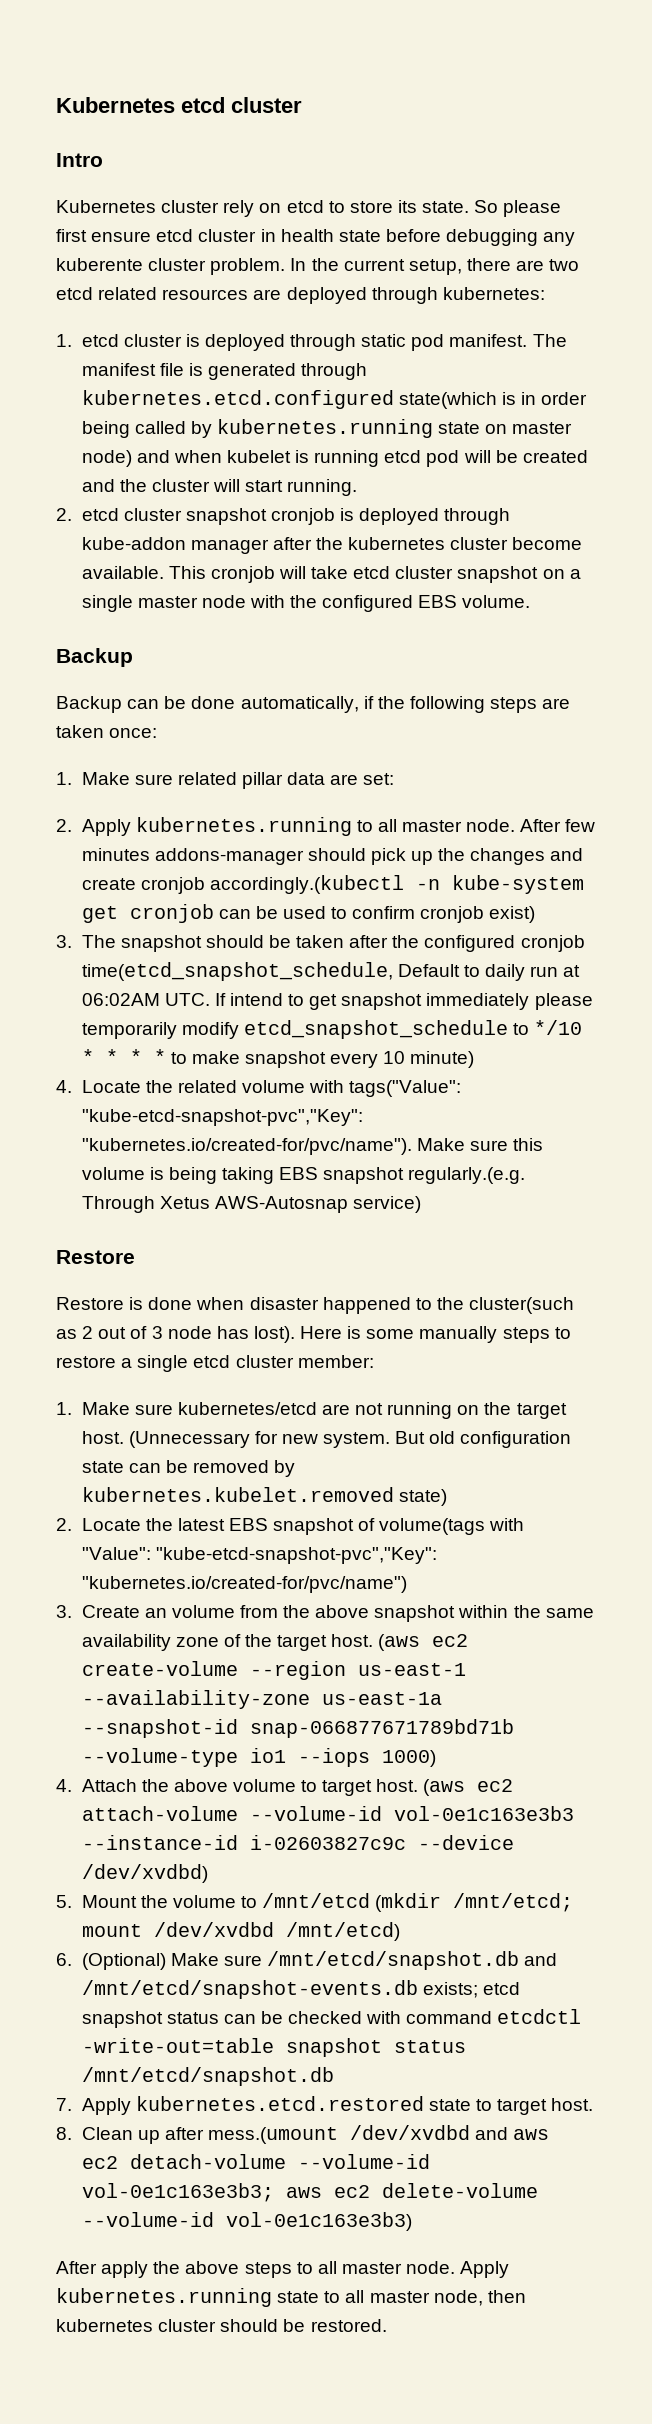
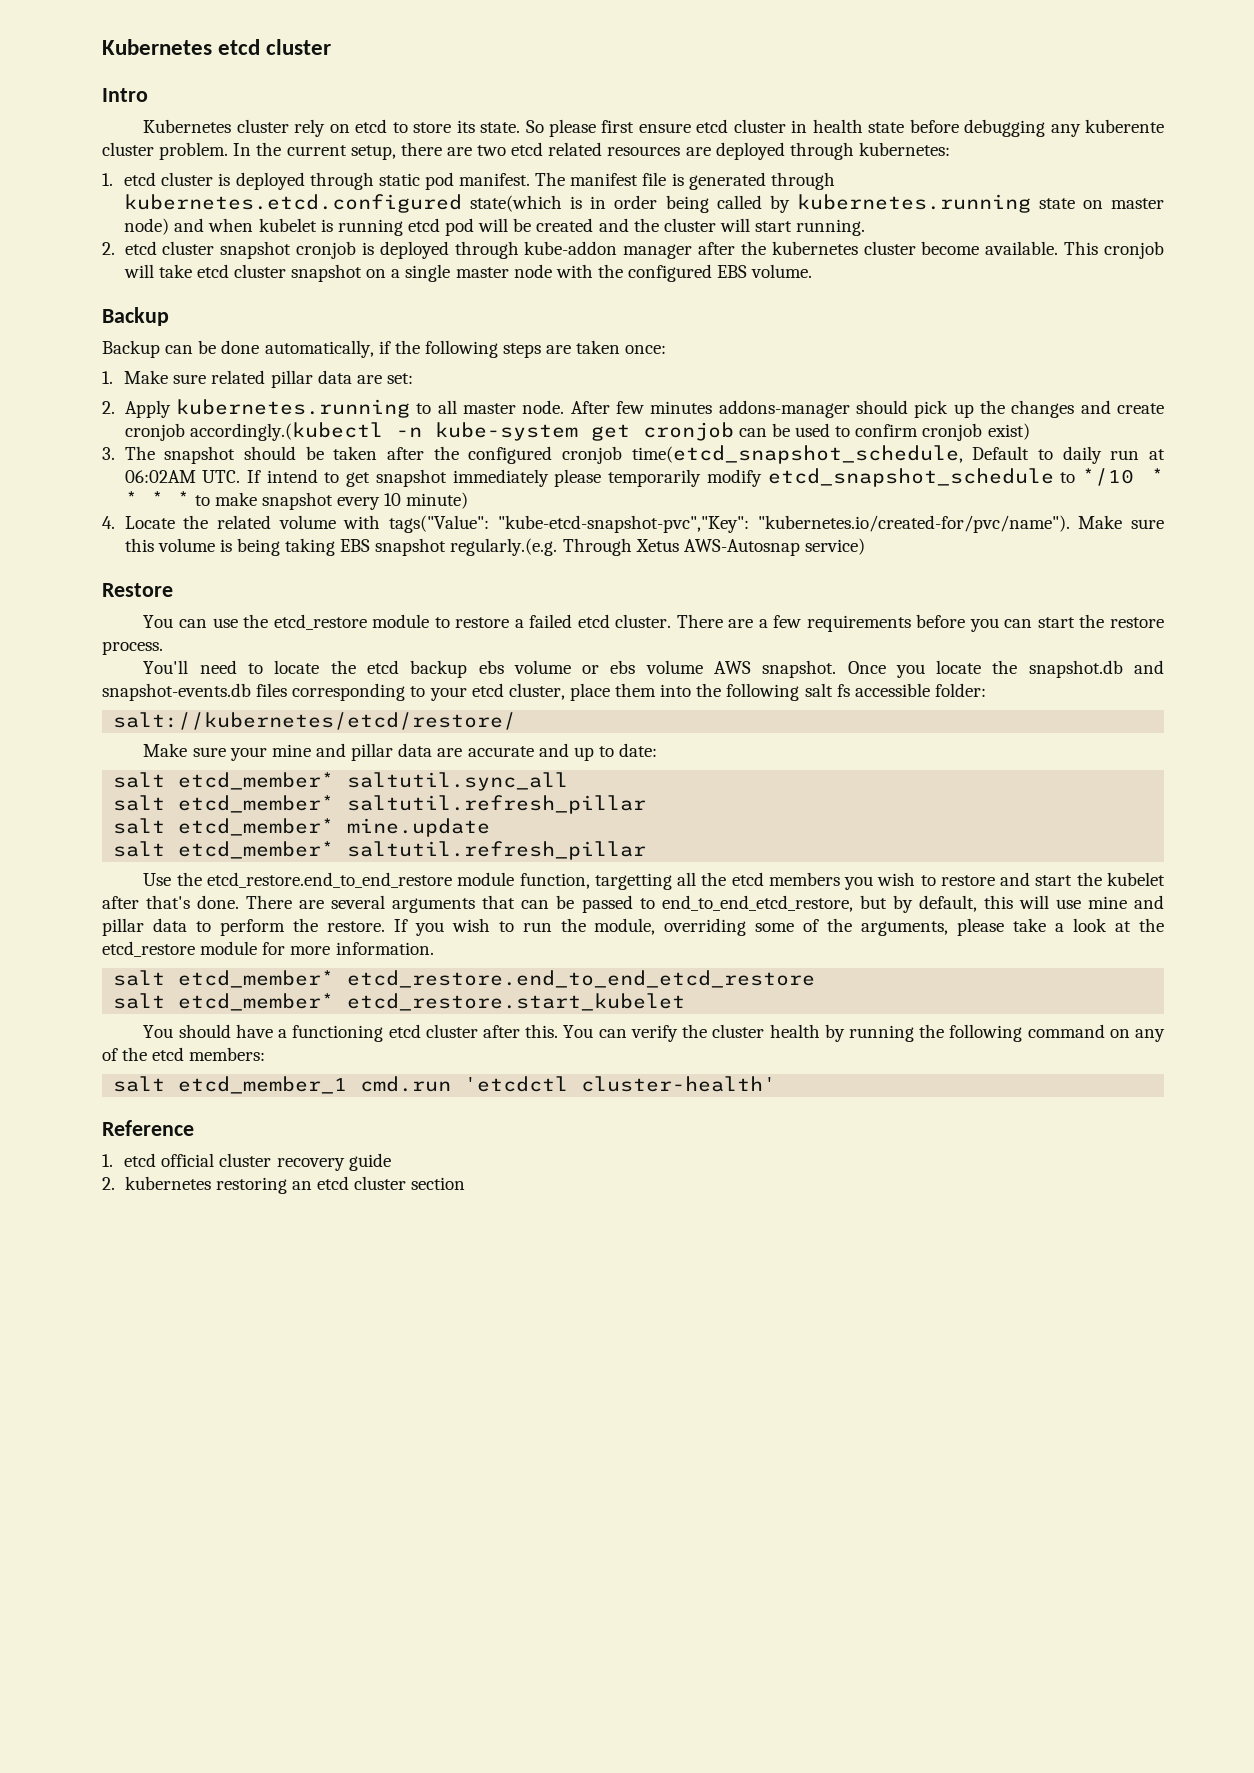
[56,1297,575,1314] [56,1326,571,1343] [56,1355,374,1372] [56,1402,567,1419] [81,1431,572,1448] [81,1460,296,1477] [81,1487,447,1506] [56,1518,525,1535] [81,1547,437,1564] [81,1576,407,1593] [56,1605,594,1622] [81,1634,469,1651] [81,1661,466,1680] [81,1690,442,1709] [81,1719,514,1738] [81,1748,436,1767] [56,1779,514,1796] [81,1806,574,1821] [81,1835,514,1850] [81,1864,208,1883] [56,1893,574,1912] [81,1922,400,1941] [56,1951,558,1970] [81,1980,520,1999] [81,2009,582,2028] [81,2038,466,2057] [81,2067,334,2086] [56,2096,594,2115] [56,2125,550,2144] [81,2154,430,2169] [81,2183,538,2202] [81,2212,412,2231] [56,2261,510,2278] [56,2288,526,2307] [56,2319,387,2332] Restore is done when disaster happened to the cluster(such as 2 out of 3 node has lost). Here is some manually steps to restore a single etcd cluster member: // 1. Make sure kubernetes/etcd are not running on the target host. (Unnecessary for new system. But old configuration state can be removed by kubernetes.kubelet.removed state) // 2. Locate the latest EBS snapshot of volume(tags with "Value": "kube-etcd-snapshot-pvc","Key": "kubernetes.io/created-for/pvc/name") // 3. Create an volume from the above snapshot within the same availability zone of the target host. (aws ec2 create-volume --region us-east-1 --availability-zone us-east-1a --snapshot-id snap-066877671789bd71b --volume-type io1 --iops 1000) // 4. Attach the above volume to target host. (aws ec2 attach-volume --volume-id vol-0e1c163e3b3 --instance-id i-02603827c9c --device /dev/xvdbd) // 5. Mount the volume to /mnt/etcd (mkdir /mnt/etcd; mount /dev/xvdbd /mnt/etcd) // 6. (Optional) Make sure /mnt/etcd/snapshot.db and /mnt/etcd/snapshot-events.db exists; etcd snapshot status can be checked with command etcdctl -write-out=table snapshot status /mnt/etcd/snapshot.db // 7. Apply kubernetes.etcd.restored state to target host. // 8. Clean up after mess.(umount /dev/xvdbd and aws ec2 detach-volume --volume-id vol-0e1c163e3b3; aws ec2 delete-volume --volume-id vol-0e1c163e3b3) // After apply the above steps to all master node. Apply kubernetes.running state to all master node, then kubernetes cluster should be restored. -> [143,614,1164,632] [102,641,163,655] [143,660,1164,678] [102,683,986,701] [113,712,517,730] [143,743,658,761] [113,772,569,791] [113,795,647,814] [113,818,491,837] [113,841,647,860] [143,872,1166,890] [102,895,1164,913] [102,918,1164,936] [102,941,434,957] [113,970,816,988] [113,993,686,1011] [143,1024,1165,1042] [102,1047,266,1061] [113,1076,777,1094] [102,1120,194,1136] [102,1153,391,1171] [102,1176,466,1194] You can use the etcd_restore module to restore a failed etcd cluster. There are a few requirements before you can start the restore process. // You'll need to locate the etcd backup ebs volume or ebs volume AWS snapshot. Once you locate the snapshot.db and snapshot-events.db files corresponding to your etcd cluster, place them into the following salt fs accessible folder: // salt://kubernetes/etcd/restore/ // Make sure your mine and pillar data are accurate and up to date: // salt etcd_member* saltutil.sync_all // salt etcd_member* saltutil.refresh_pillar // salt etcd_member* mine.update // salt etcd_member* saltutil.refresh_pillar // Use the etcd_restore.end_to_end_restore module function, targetting all the etcd members you wish to restore and start the kubelet after that's done. There are several arguments that can be passed to end_to_end_etcd_restore, but by default, this will use mine and pillar data to perform the restore. If you wish to run the module, overriding some of the arguments, please take a look at the etcd_restore module for more information. // salt etcd_member* etcd_restore.end_to_end_etcd_restore // salt etcd_member* etcd_restore.start_kubelet // You should have a functioning etcd cluster after this. You can verify the cluster health by running the following command on any of the etcd members: // salt etcd_member_1 cmd.run 'etcdctl cluster-health' // Reference // 1. etcd official cluster recovery guide // 2. kubernetes restoring an etcd cluster section

